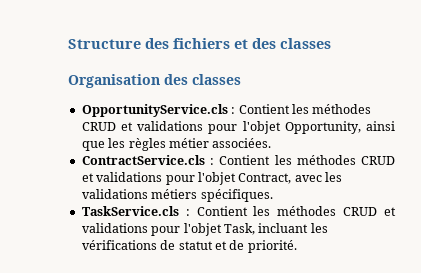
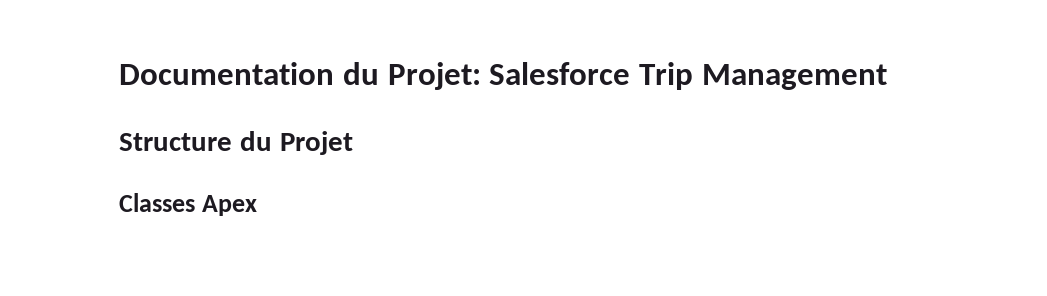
[68,38,331,49] [68,74,241,88] [81,104,372,117] [81,121,396,134] [81,138,272,151] [81,155,395,165] [81,172,342,185] [81,189,273,202] [81,206,396,216] [81,223,328,236] [81,240,297,253] Structure des fichiers et des classes // Organisation des classes // OpportunityService.cls : Contient les méthodes CRUD et validations pour l'objet Opportunity, ainsi que les règles métier associées. // ContractService.cls : Contient les méthodes CRUD et validations pour l'objet Contract, avec les validations métiers spécifiques. // TaskService.cls : Contient les méthodes CRUD et validations pour l'objet Task, incluant les vérifications de statut et de priorité. -> [119,62,887,90] [119,131,353,155] [119,193,258,216] Documentation du Projet: Salesforce Trip Management // Structure du Projet // Classes Apex

